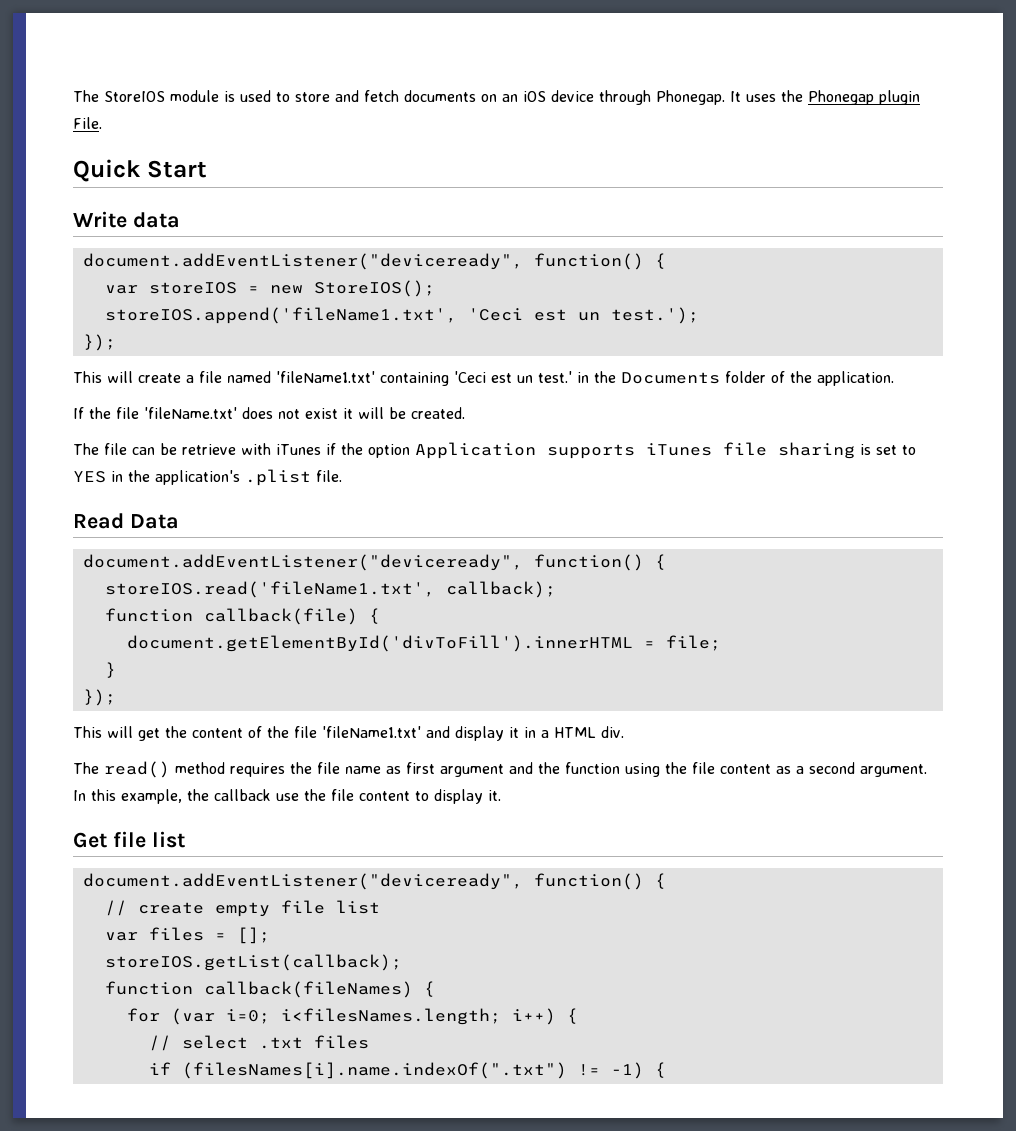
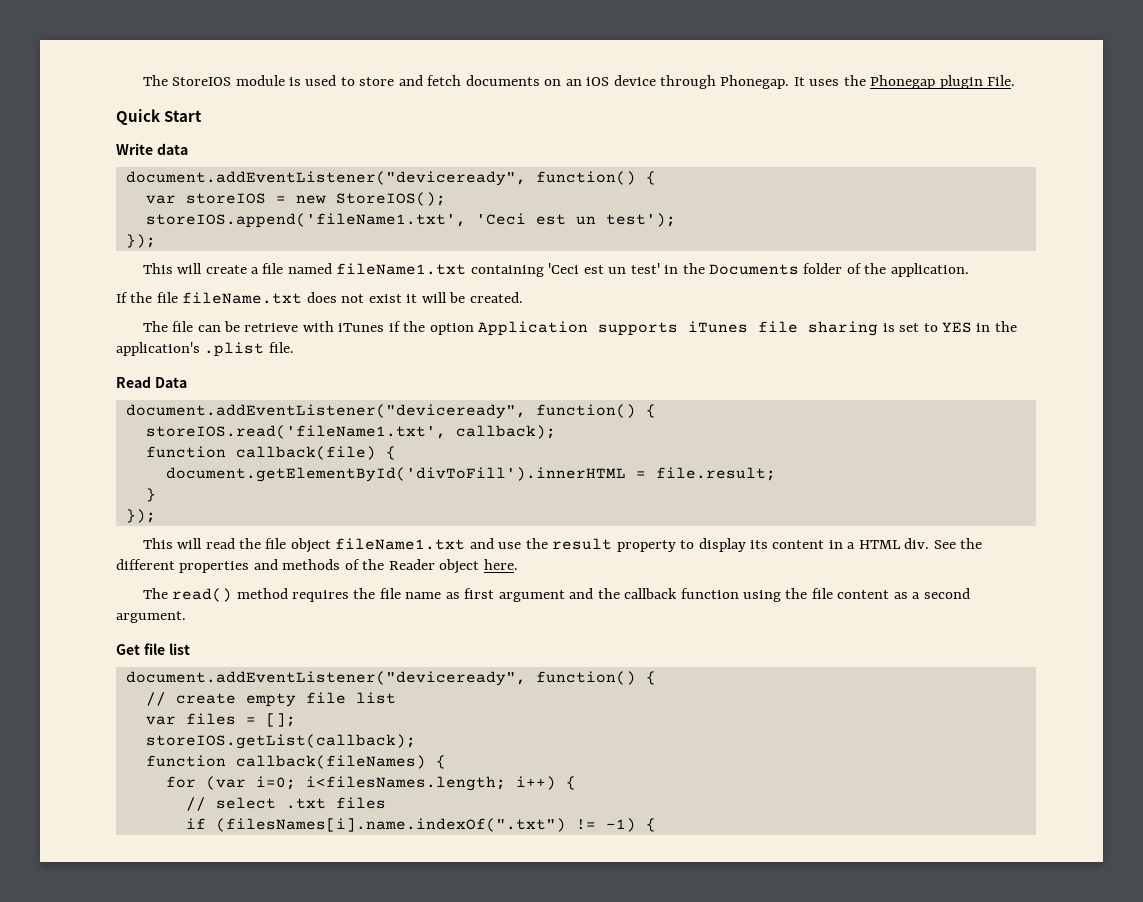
[610,307,699,324] test.'); -> [605,213,676,227] test');
[276,371,375,383] 'fileName1.txt' -> [336,263,467,275] fileName1.txt
[538,371,572,383] test.' -> [630,263,660,274] test'
[144,407,237,419] 'fileName.txt' -> [182,292,303,304] fileName.txt
[665,635,721,651] file; -> [655,467,776,481] file.result;
[138,726,624,741] get the content of the file 'fileName1.txt' and display it in a HTML div. -> [205,538,983,553] [116,559,518,574] read the file object fileName1.txt and use the result property to display its content in a HTML div. See the different properties and methods of the Reader object here.
(560, 768) none -> [624,588,678,599] callback
[73,789,501,804] In this example, the callback use the file content to display it. -> (186, 617) none

